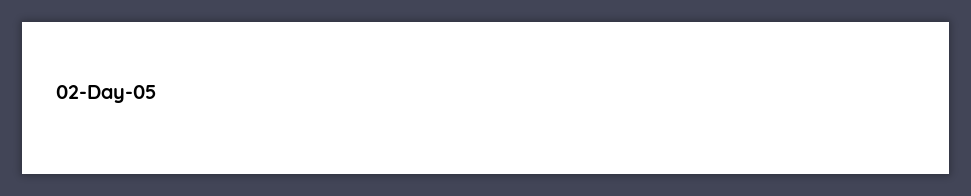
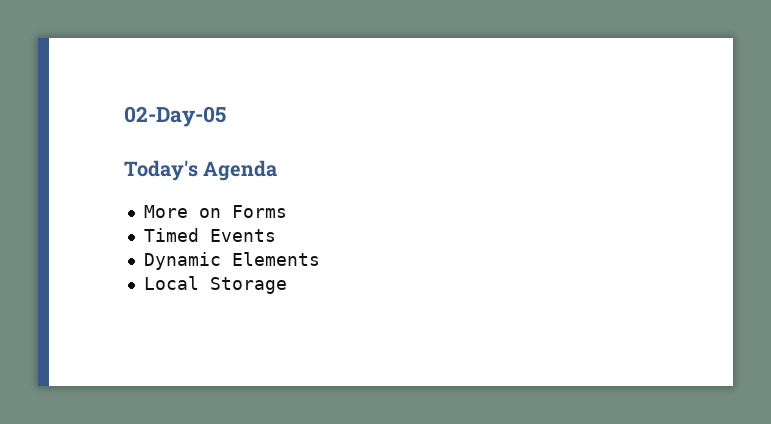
(157, 94) none -> [124,160,278,181] [143,205,287,218] [143,228,276,242] [143,252,320,270] [143,276,287,294] // Today's Agenda // More on Forms // Timed Events // Dynamic Elements // Local Storage

